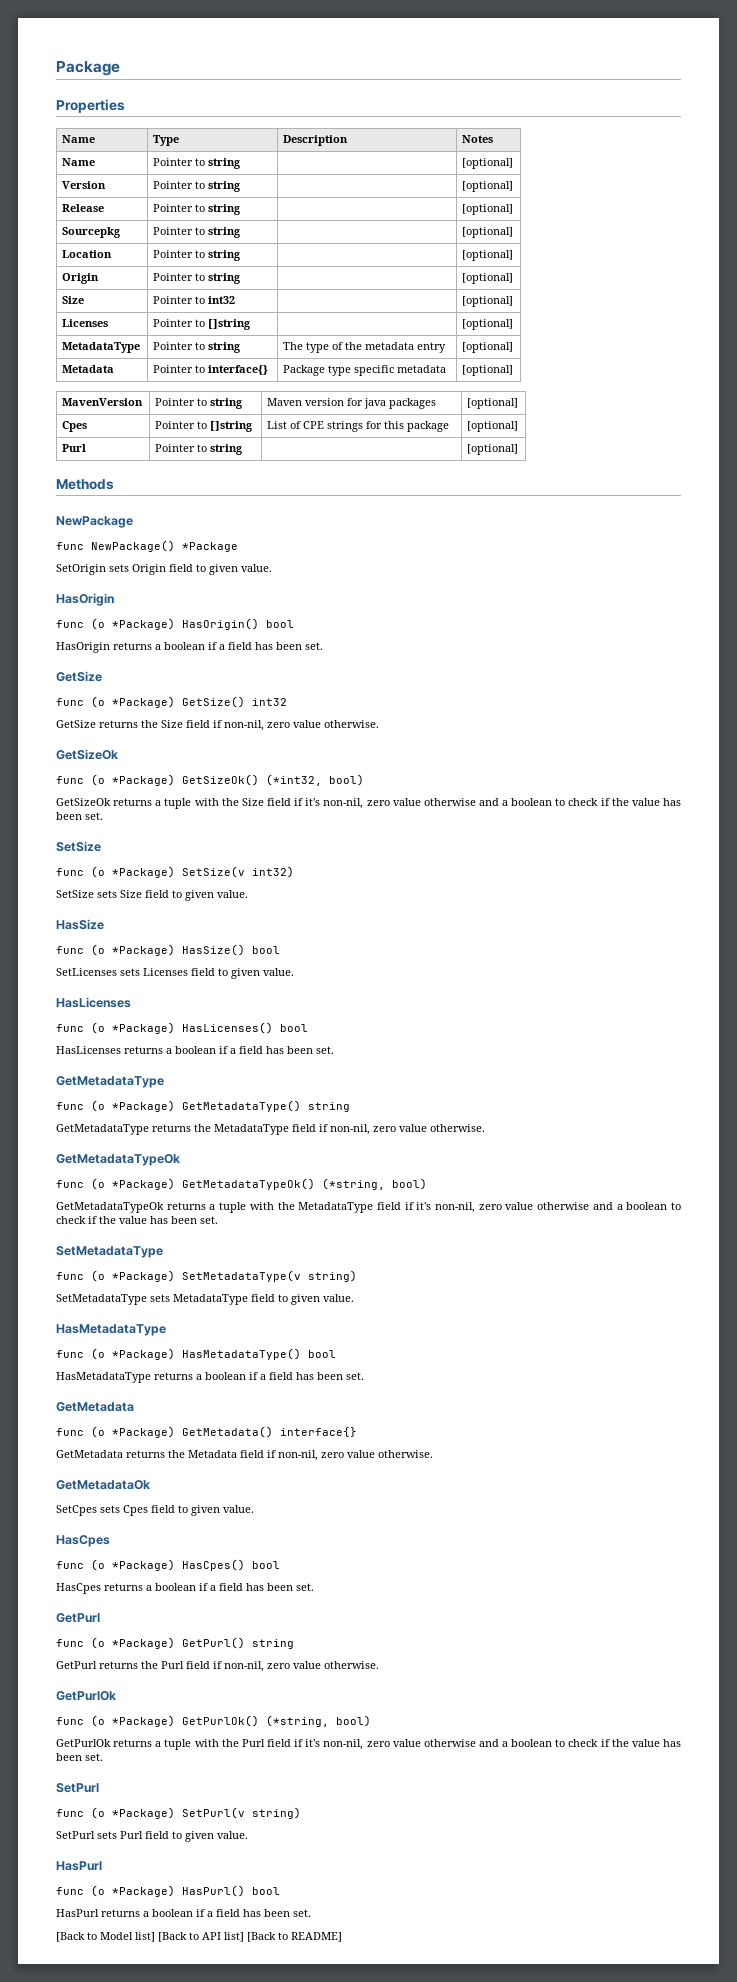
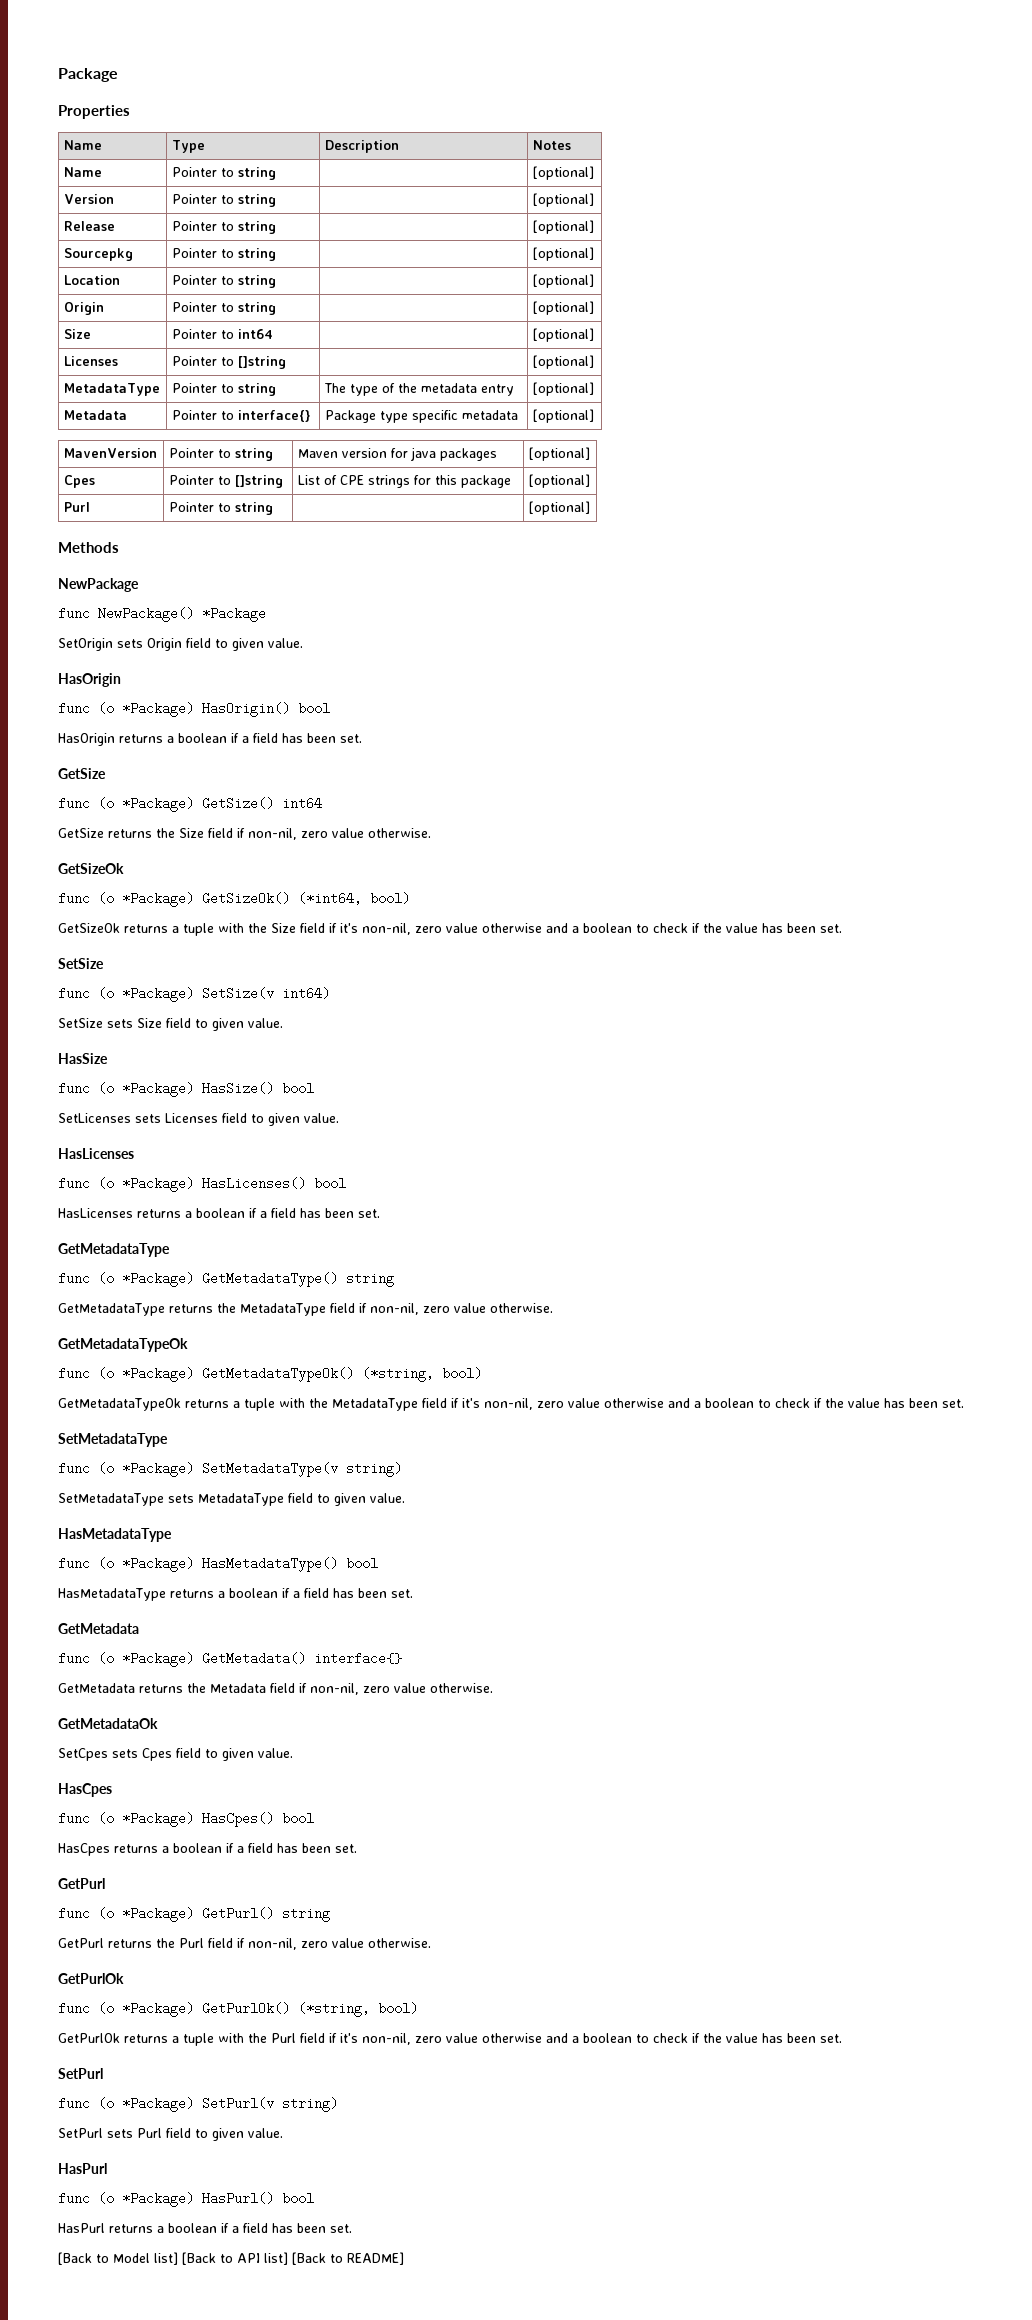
[208,296,236,304] int32 -> [237,329,273,339] int64
[252,698,287,706] int32 -> [282,797,322,810] int64
[266,774,322,786] (*int32, -> [298,892,362,905] (*int64,
[252,866,294,878] int32) -> [282,987,330,1000] int64)

